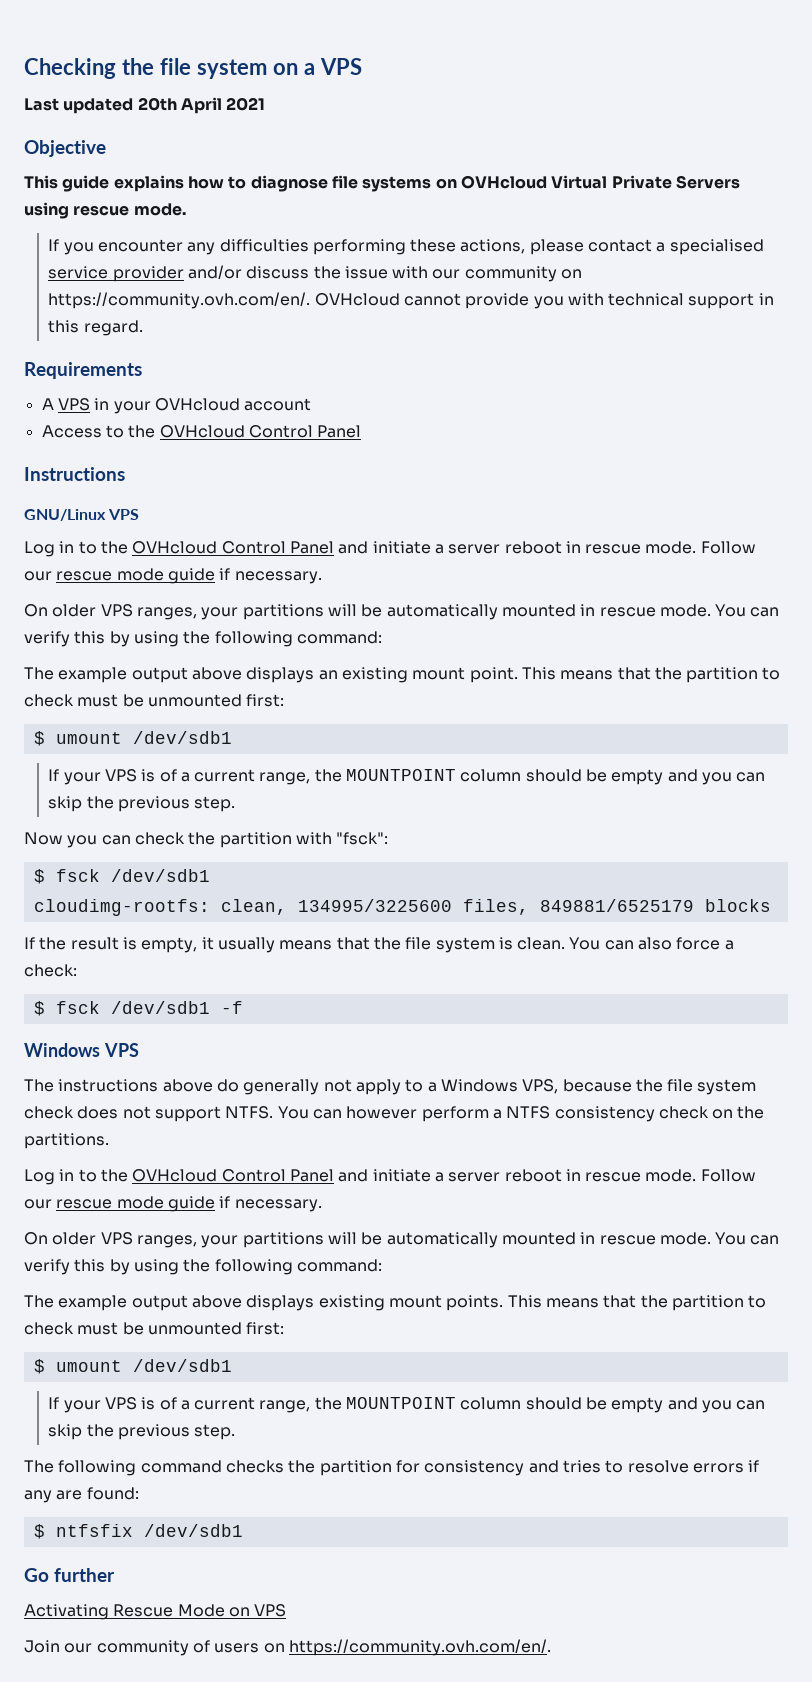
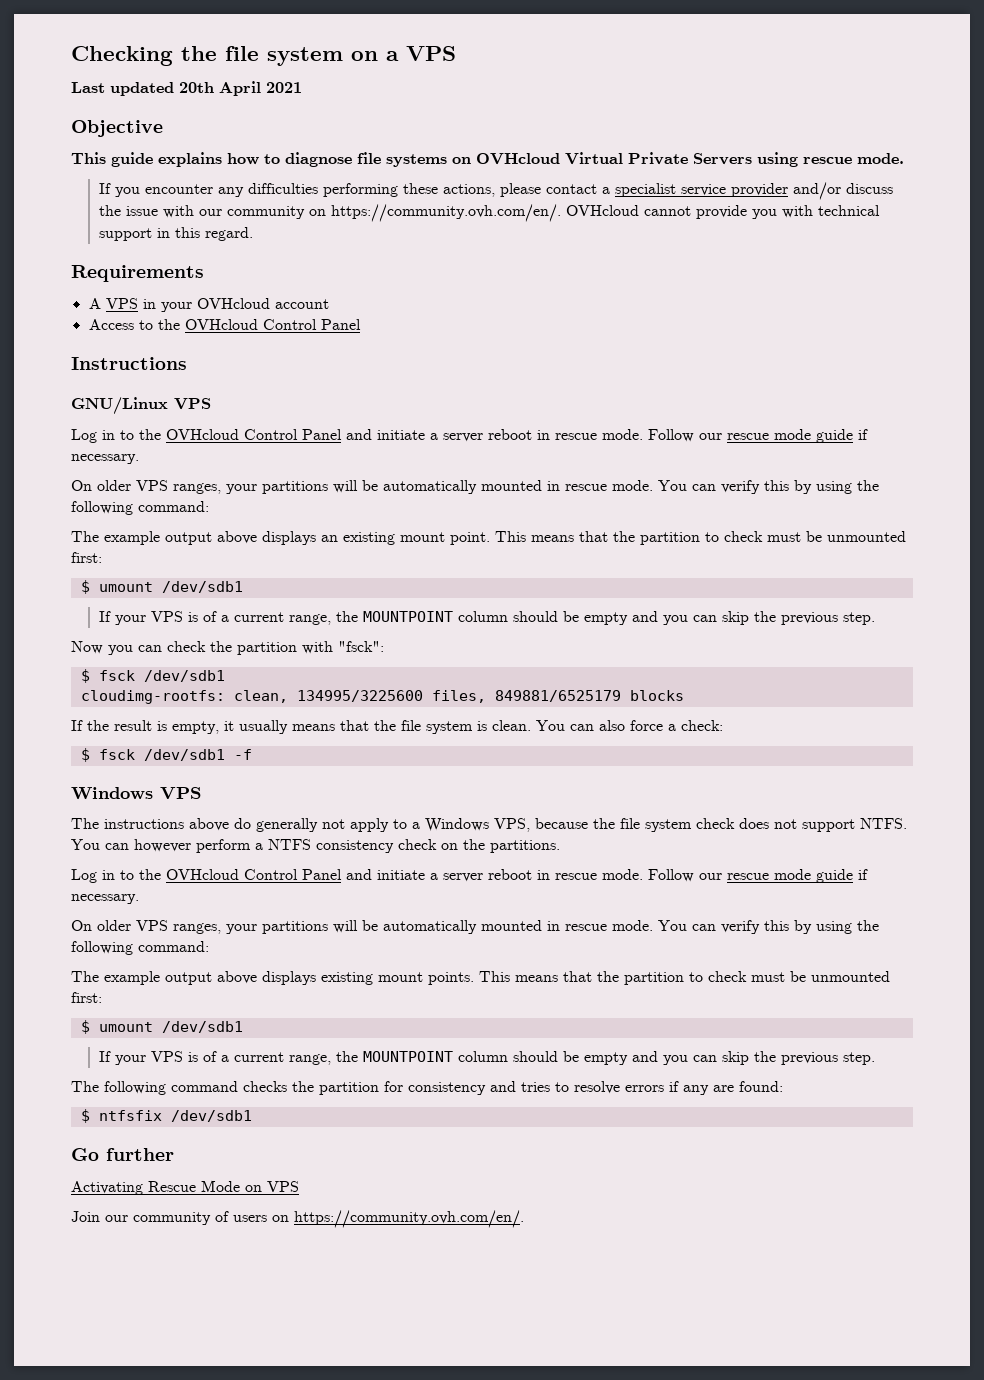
[669,239,764,255] specialised -> [615,183,677,197] specialist

